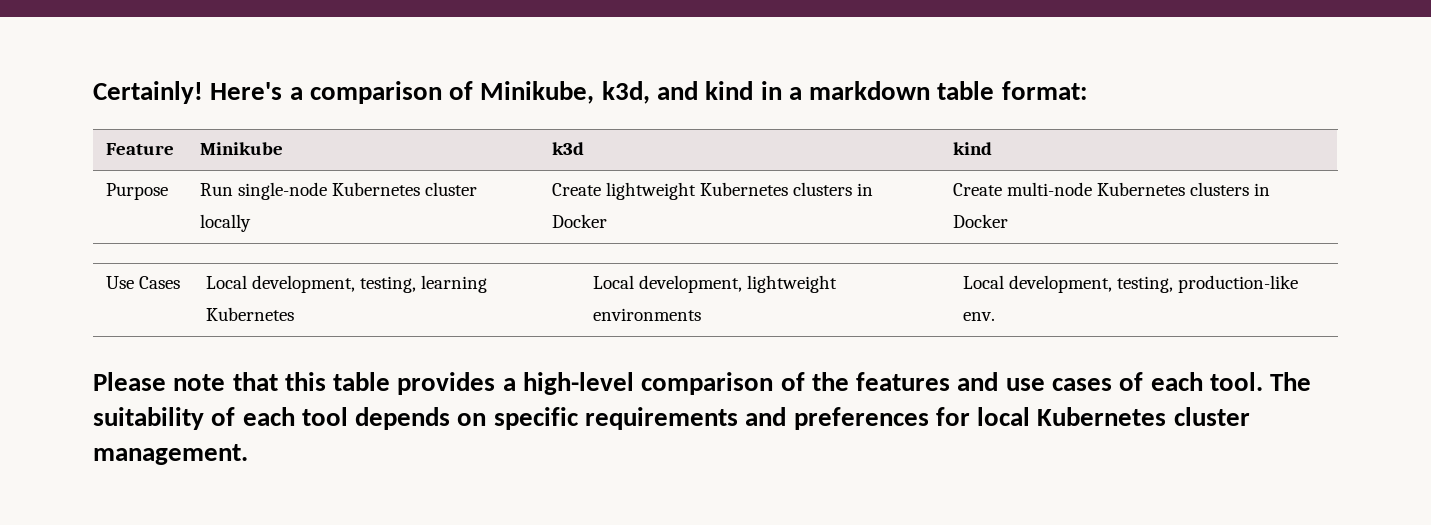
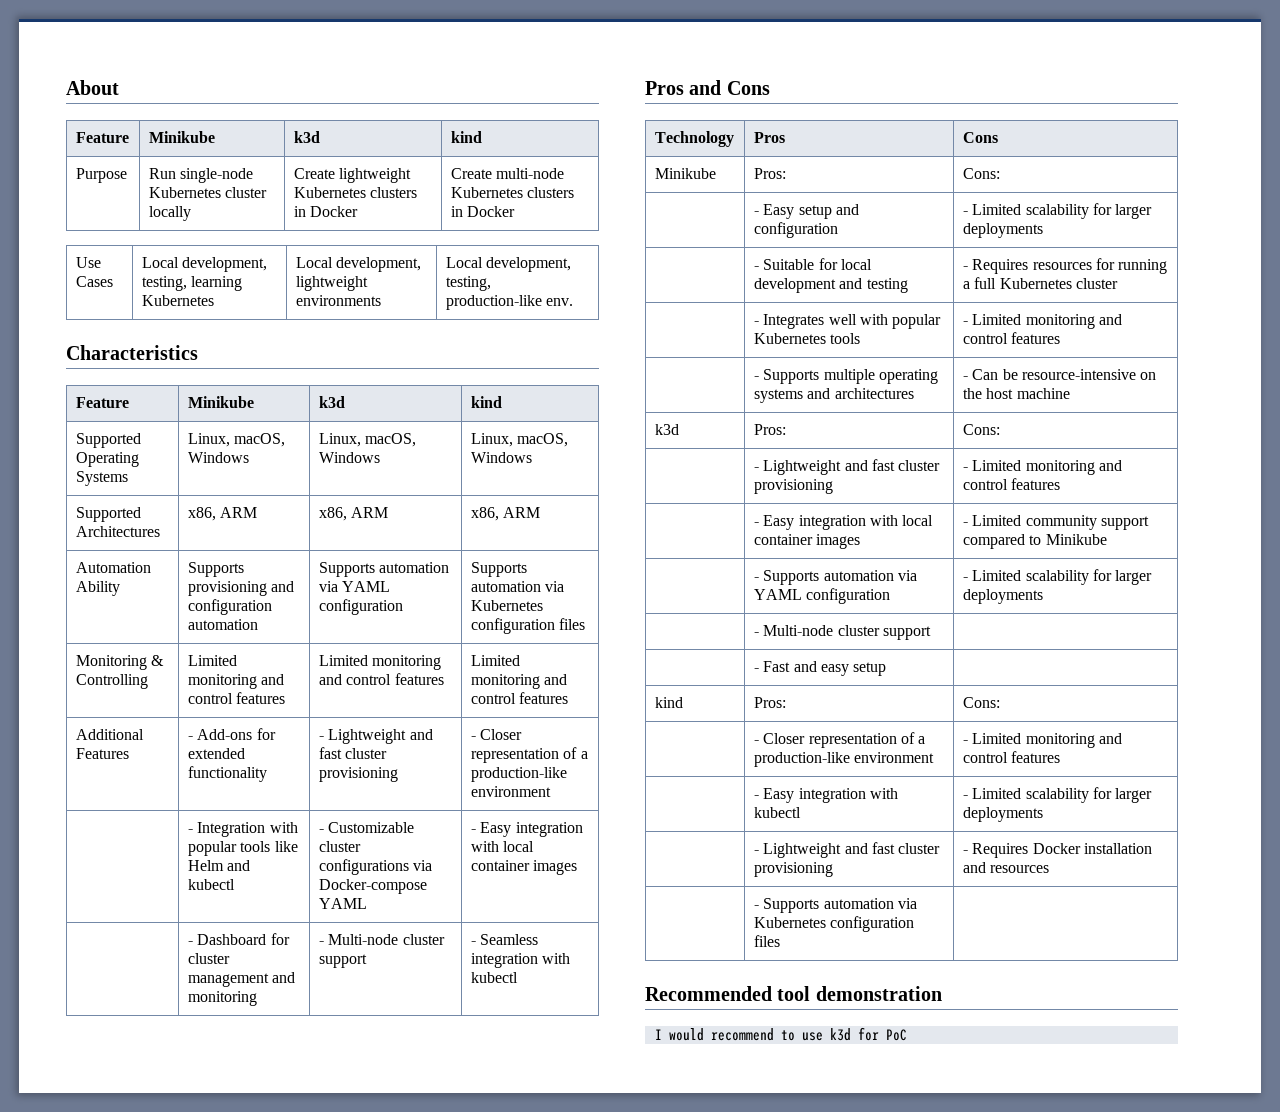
[93,81,1087,104] Certainly! Here's a comparison of Minikube, k3d, and kind in a markdown table format: -> [66,80,119,95] About
[93,372,1312,395] [93,407,1250,430] [93,444,248,465] Please note that this table provides a high-level comparison of the features and use cases of each tool. The suitability of each tool depends on specific requirements and preferences for local Kubernetes cluster management. -> [66,345,198,360] [75,397,129,408] [187,396,254,408] [318,396,345,408] [470,396,502,408] [75,433,141,448] [75,452,139,467] [75,471,128,486] [187,433,286,447] [187,452,249,463] [318,433,417,447] [318,452,380,463] [470,433,569,447] [470,452,532,463] [75,507,141,522] [75,526,160,537] [187,507,258,521] [318,507,389,521] [470,507,541,521] [75,562,151,573] [75,581,120,596] [187,562,244,577] [187,581,295,596] [187,599,272,615] [187,619,258,630] [318,562,450,577] [318,581,391,592] [318,599,403,615] [470,562,527,577] [470,581,565,592] [470,600,543,611] [470,618,586,634] [75,655,165,670] [75,674,148,689] [187,655,237,666] [187,674,285,689] [187,692,286,704] [318,655,442,670] [318,673,444,685] [470,655,520,666] [470,674,568,689] [470,692,569,704] [75,729,144,740] [75,748,129,759] [187,728,276,740] [187,748,245,759] [187,766,267,782] [318,729,433,744] [318,747,388,759] [318,767,398,782] [470,729,523,740] [470,747,588,763] [470,767,567,782] [470,786,551,797] [187,822,298,837] [187,841,298,856] [187,860,251,871] [187,879,235,890] [318,822,415,833] [318,841,361,852] [318,859,433,875] [318,879,427,894] [318,898,367,909] [470,822,583,837] [470,841,535,852] [470,860,578,875] [187,933,290,945] [187,953,230,964] [187,972,296,987] [187,991,257,1006] [318,934,445,945] [318,954,367,968] [470,934,539,945] [470,953,571,968] [470,972,518,983] [645,80,770,95] [654,131,734,147] [753,132,785,143] [962,132,998,143] [654,168,716,179] [753,168,786,179] [962,168,1000,179] [753,204,859,219] [753,222,838,238] [962,203,1153,219] [962,223,1043,238] [753,258,872,270] [753,278,908,293] [962,258,1168,274] [962,277,1118,289] [753,314,942,329] [753,333,861,344] [962,314,1122,329] [962,332,1061,344] [753,369,938,384] [753,388,914,403] [962,369,1157,380] [962,388,1070,399] [654,424,679,435] [753,424,786,435] [962,424,1000,435] [753,459,941,475] [753,479,833,494] [962,460,1122,475] [962,478,1061,490] [753,515,934,530] [753,534,861,549] [962,515,1149,530] [962,534,1107,549] [753,570,917,585] [753,588,891,604] [962,569,1153,585] [962,589,1043,604] [753,625,931,640] [753,661,887,676] [654,697,683,708] [753,697,786,708] [962,697,1000,708] [753,732,926,748] [753,752,935,767] [962,733,1122,748] [962,751,1061,763] [753,788,898,803] [753,807,801,818] [962,787,1153,803] [962,807,1043,822] [753,842,941,858] [753,862,833,877] [962,843,1152,858] [962,862,1050,873] [753,898,917,913] [753,916,915,932] [753,935,780,947] [645,986,942,1001] [654,1027,907,1041] Characteristics // Feature | Minikube | k3d | kind // Supported Operating Systems | Linux, macOS, Windows | Linux, macOS, Windows | Linux, macOS, Windows // Supported Architectures | x86, ARM | x86, ARM | x86, ARM // Automation Ability | Supports provisioning and configuration automation | Supports automation via YAML configuration | Supports automation via Kubernetes configuration files // Monitoring & Controlling | Limited monitoring and control features | Limited monitoring and control features | Limited monitoring and control features // Additional Features | - Add-ons for extended functionality | - Lightweight and fast cluster provisioning | - Closer representation of a production-like environment // | - Integration with popular tools like Helm and kubectl | - Customizable cluster configurations via Docker-compose YAML | - Easy integration with local container images // | - Dashboard for cluster management and monitoring | - Multi-node cluster support | - Seamless integration with kubectl // Pros and Cons // Technology | Pros | Cons // Minikube | Pros: | Cons: // | - Easy setup and configuration | - Limited scalability for larger deployments // | - Suitable for local development and testing | - Requires resources for running a full Kubernetes cluster // | - Integrates well with popular Kubernetes tools | - Limited monitoring and control features // | - Supports multiple operating systems and architectures | - Can be resource-intensive on the host machine // k3d | Pros: | Cons: // | - Lightweight and fast cluster provisioning | - Limited monitoring and control features // | - Easy integration with local container images | - Limited community support compared to Minikube // | - Supports automation via YAML configuration | - Limited scalability for larger deployments // | - Multi-node cluster support | // | - Fast and easy setup | // kind | Pros: | Cons: // | - Closer representation of a production-like environment | - Limited monitoring and control features // | - Easy integration with kubectl | - Limited scalability for larger deployments // | - Lightweight and fast cluster provisioning | - Requires Docker installation and resources // | - Supports automation via Kubernetes configuration files | // Recommended tool demonstration // I would recommend to use k3d for PoC

